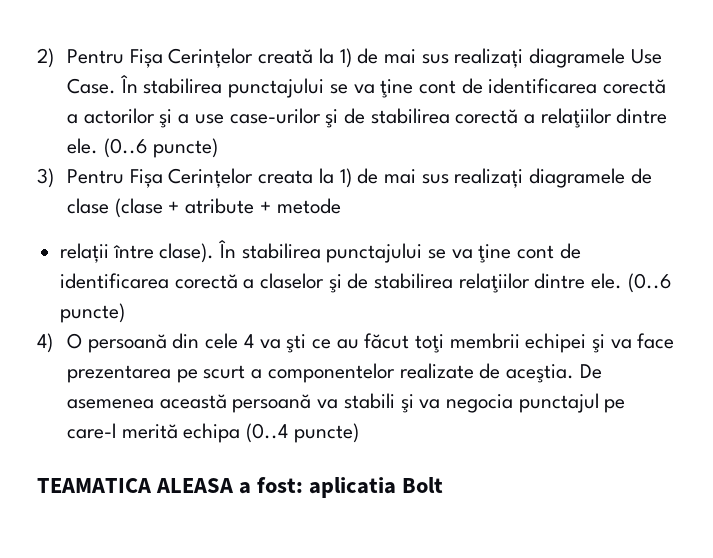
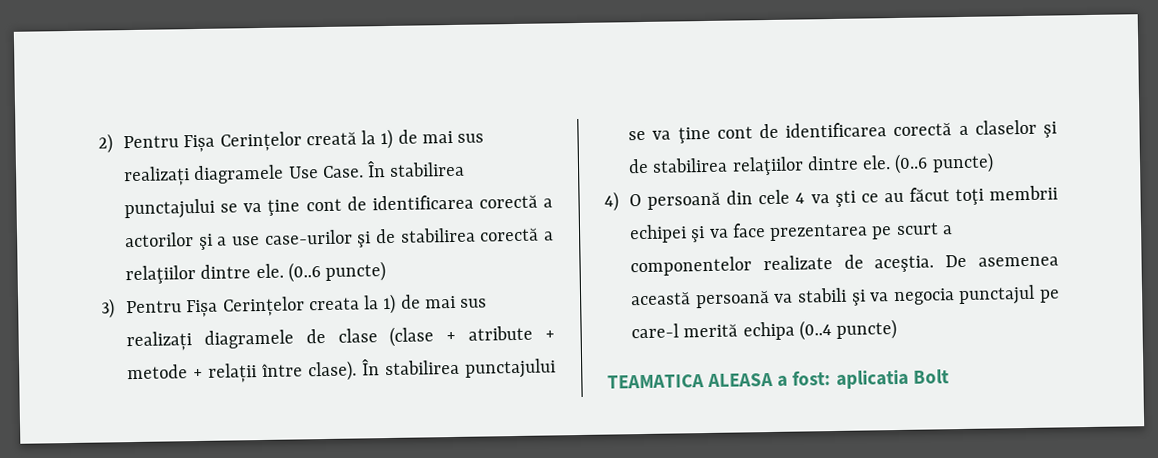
(341, 206) // -> [193,368,204,379] +

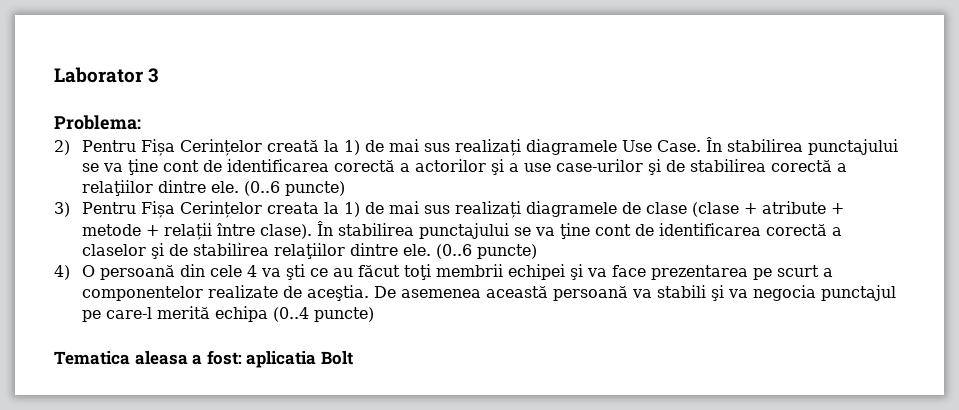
(98, 143) none -> [54,67,159,83] [54,115,141,130] Laborator 3 // Problema: //
[607,372,774,389] TEAMATICA ALEASA -> [54,351,188,365] Tematica aleasa

